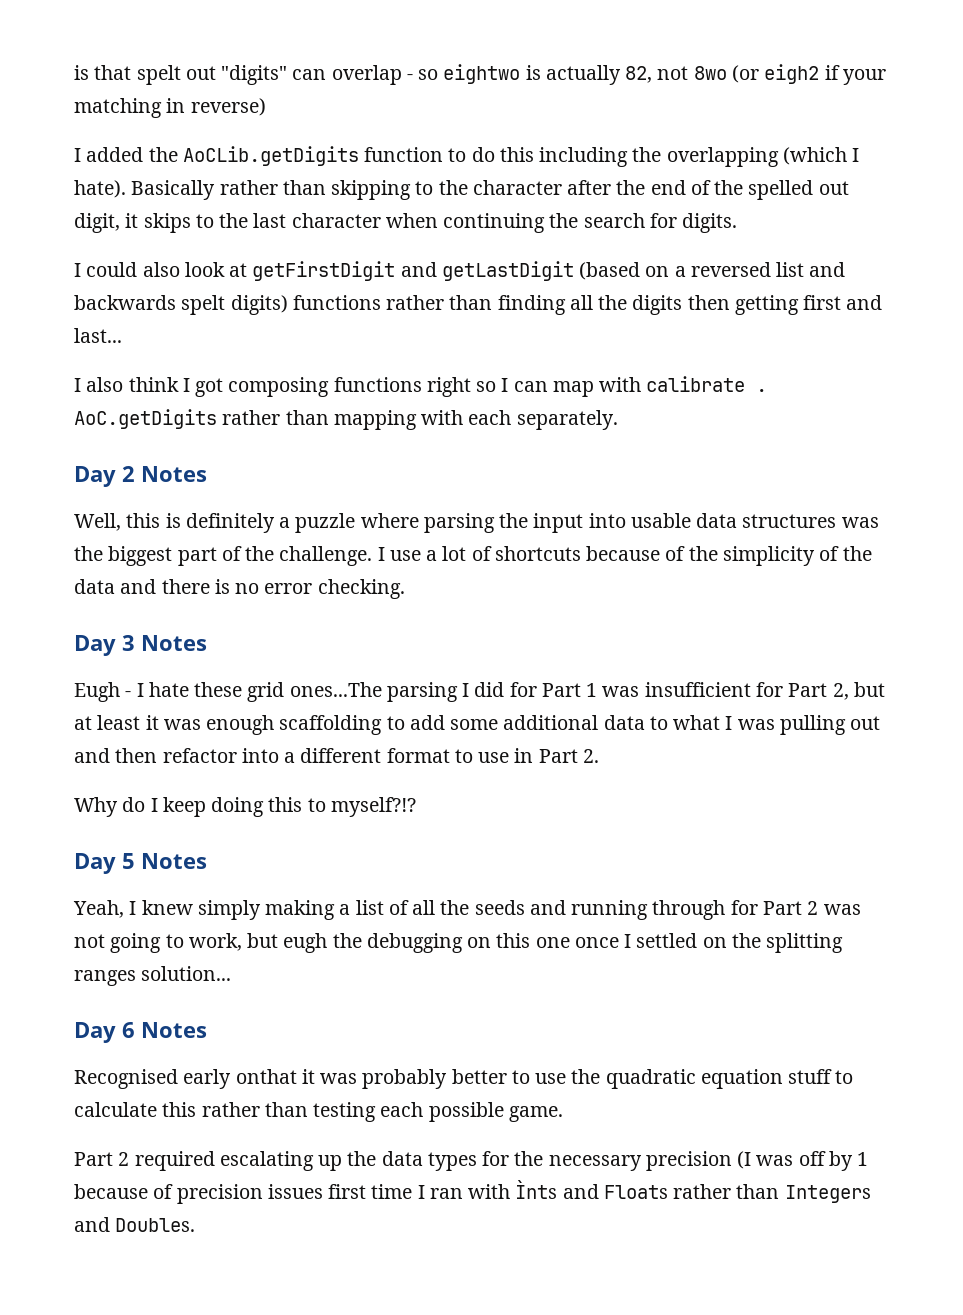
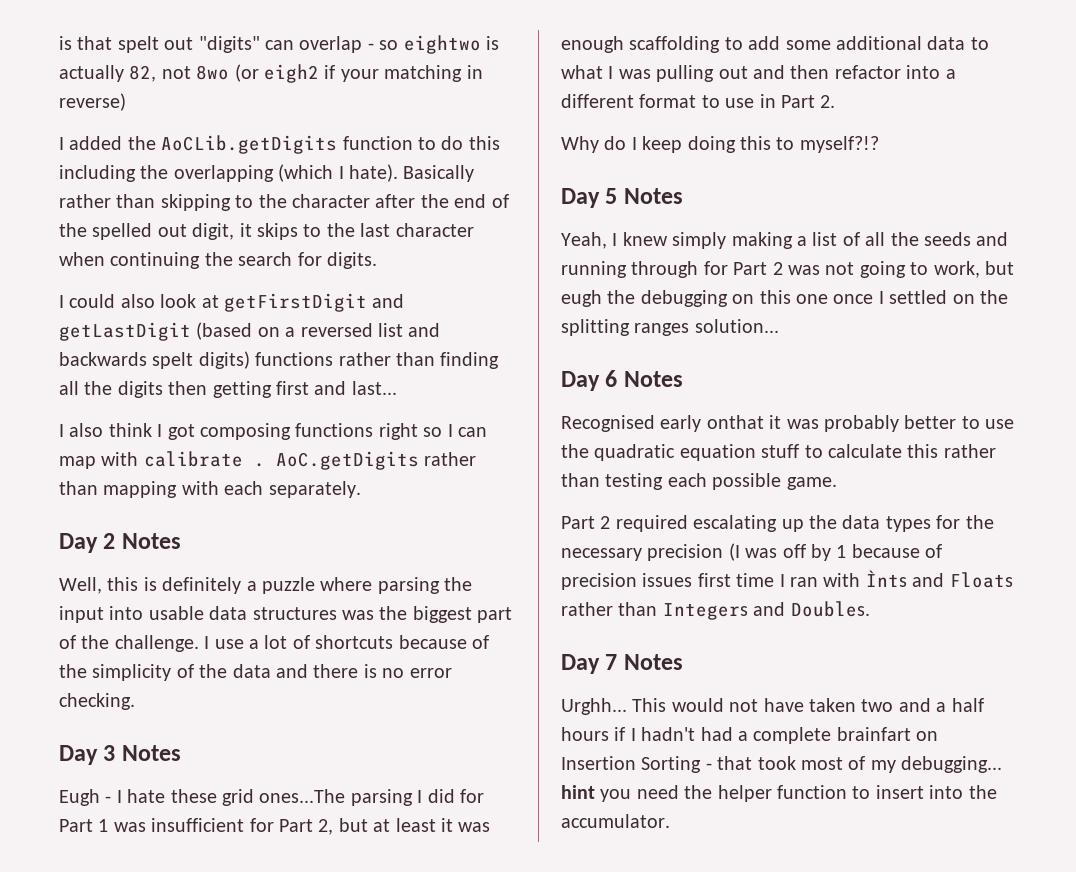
(196, 1225) none -> [561,654,683,674] [561,698,984,715] [561,727,939,744] [561,756,1003,773] [561,785,997,802] [561,814,670,828] // Day 7 Notes // Urghh... This would not have taken two and a half hours if I hadn't had a complete brainfart on Insertion Sorting - that took most of my debugging... hint you need the helper function to insert into the accumulator.

